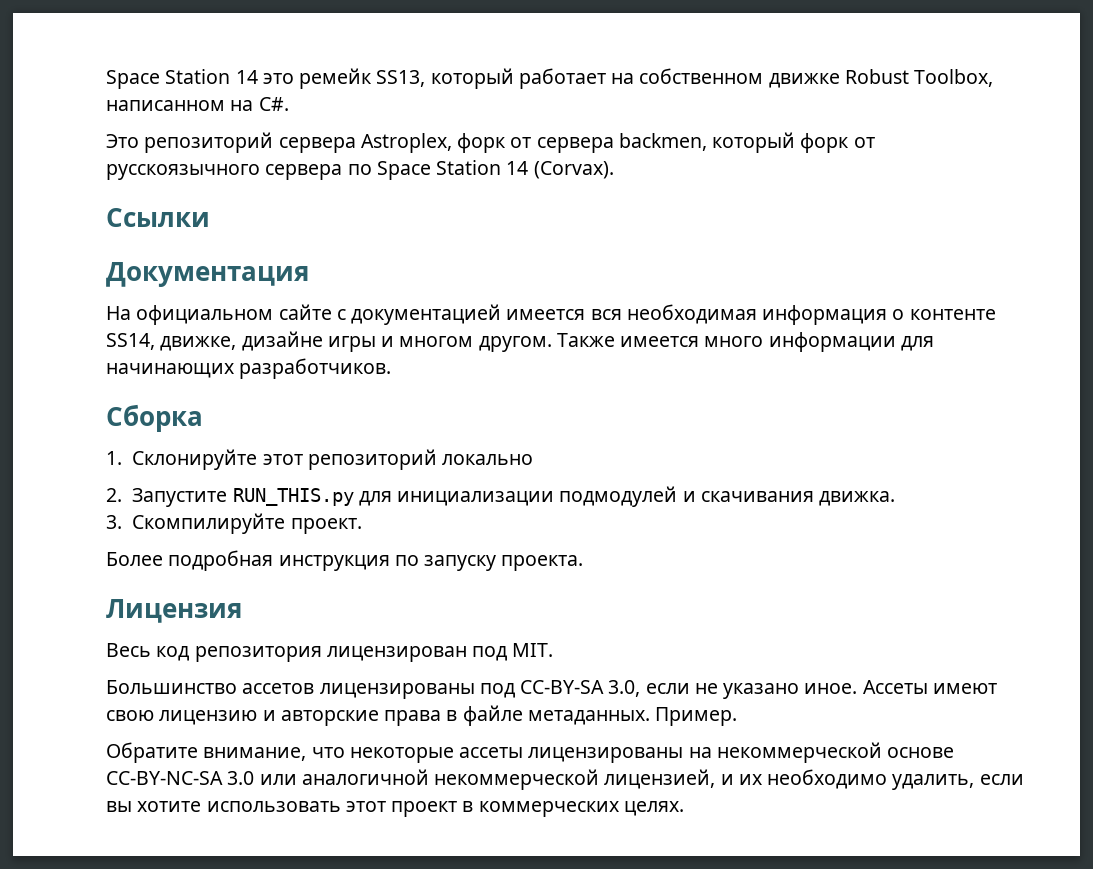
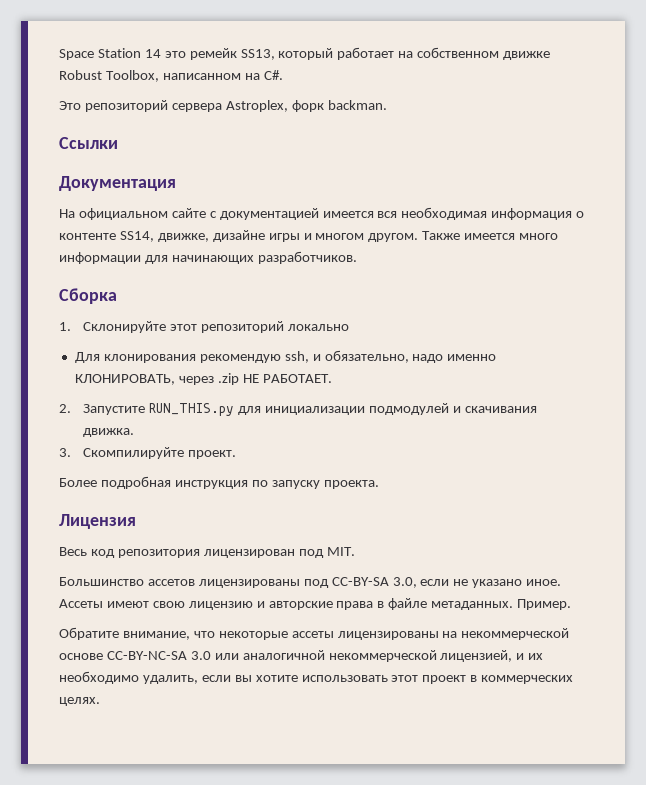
[510,132,875,153] [106,160,614,180] от сервера backmen, который форк от русскоязычного сервера по Space Station 14 (Corvax). -> [327,100,387,110] backman.
(534, 459) none -> [74,350,497,363] [74,373,332,385] // Для клонирования рекомендую ssh, и обязательно, надо именно КЛОНИРОВАТЬ, через .zip НЕ РАБОТАЕТ.

